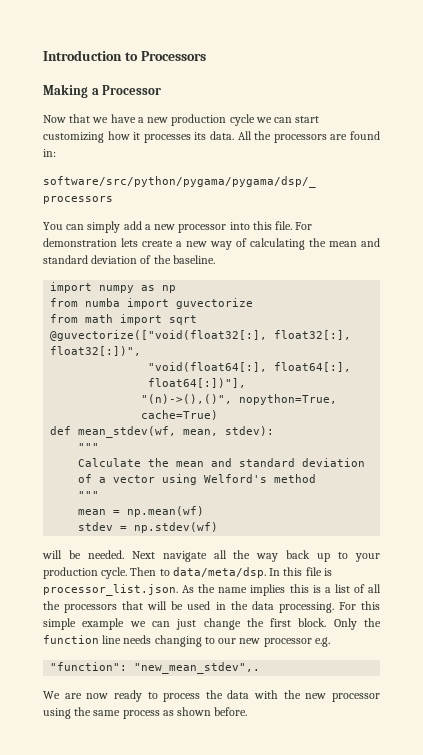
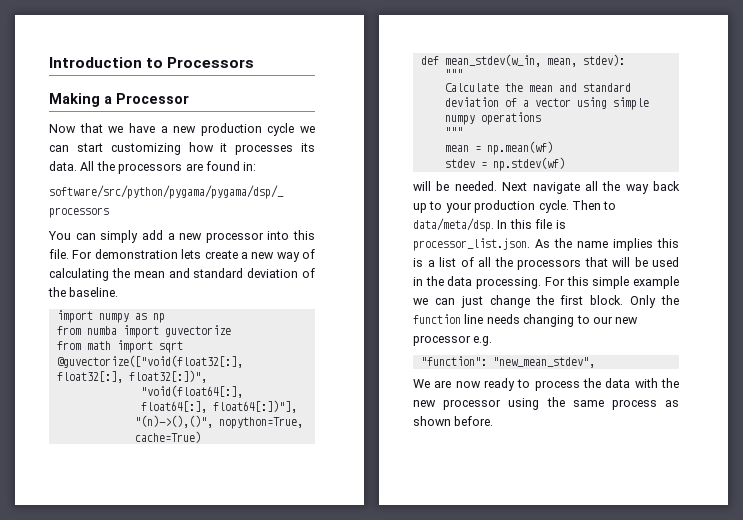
[78,426,177,438] mean_stdev(wf, -> [444,54,541,67] mean_stdev(w_in,
[204,474,317,483] Welford's method -> [612,97,649,110] [444,112,541,125] simple numpy operations
[134,662,261,674] "new_mean_stdev",. -> [492,357,595,368] "new_mean_stdev",

